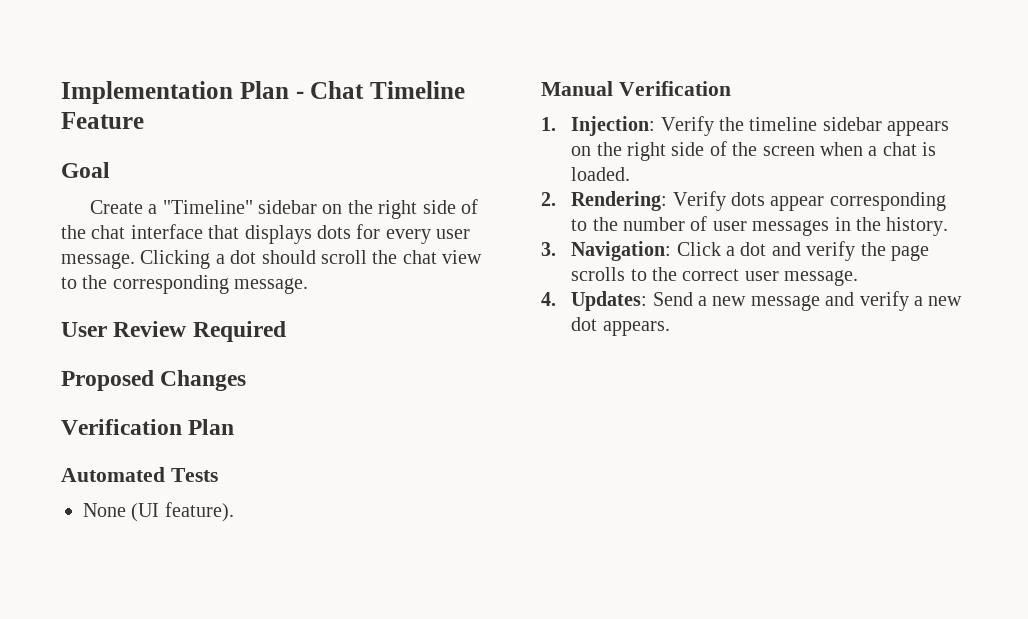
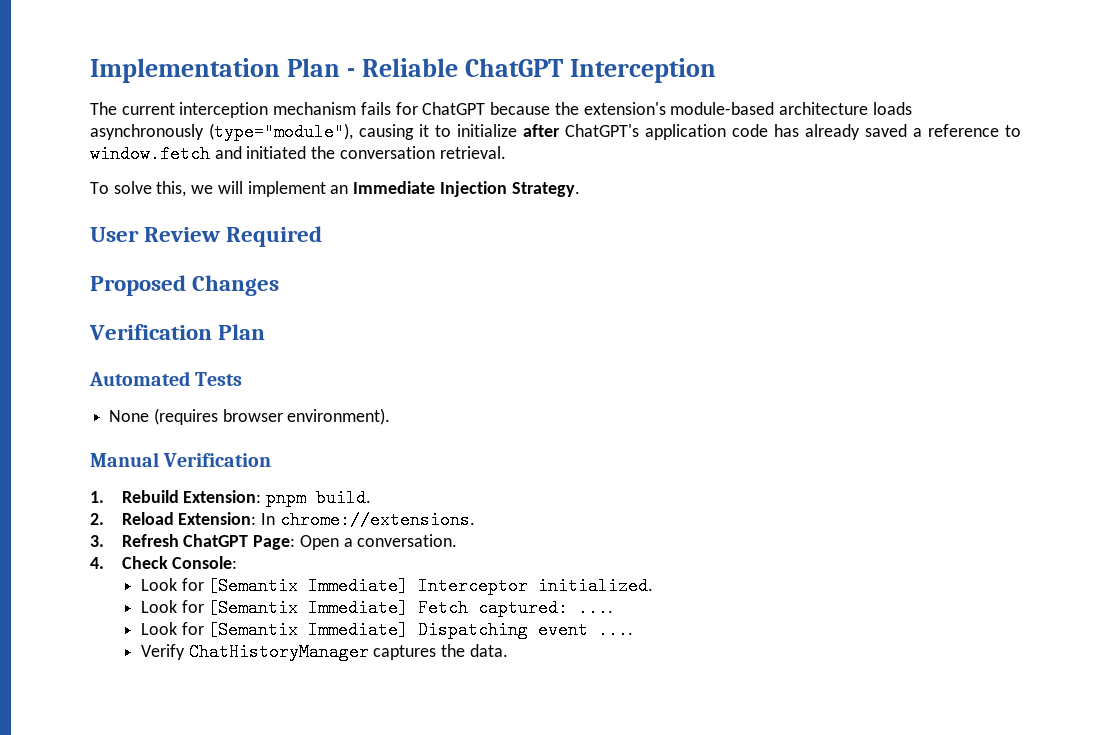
[310,81,465,99] [61,112,144,129] [61,162,110,178] [89,199,478,219] [61,224,471,244] [61,250,483,269] [61,275,309,294] Chat Timeline Feature // Goal // Create a "Timeline" sidebar on the right side of the chat interface that displays dots for every user message. Clicking a dot should scroll the chat view to the corresponding message. -> [362,58,717,83] [90,102,912,118] [90,123,1021,141] [90,145,506,163] [90,181,580,197] Reliable ChatGPT Interception // The current interception mechanism fails for ChatGPT because the extension's module-based architecture loads asynchronously (type="module"), causing it to initialize after ChatGPT's application code has already saved a reference to window.fetch and initiated the conversation retrieval. // To solve this, we will implement an Immediate Injection Strategy.
[131,502,234,522] (UI feature). -> [153,408,391,425] (requires browser environment).
[571,116,950,136] [571,141,937,161] [571,167,631,181] [541,191,946,211] [571,216,949,236] [541,241,929,261] [571,267,859,286] [541,291,963,311] [571,317,670,336] Injection: Verify the timeline sidebar appears on the right side of the screen when a chat is loaded. // 2. Rendering: Verify dots appear corresponding to the number of user messages in the history. // 3. Navigation: Click a dot and verify the page scrolls to the correct user message. // 4. Updates: Send a new message and verify a new dot appears. -> [121,489,372,507] [90,511,475,529] [90,534,458,550] [90,556,238,569] [140,577,654,595] [140,599,614,617] [140,621,634,639] [140,643,508,661] Rebuild Extension: pnpm build. // 2. Reload Extension: In chrome://extensions. // 3. Refresh ChatGPT Page: Open a conversation. // 4. Check Console: // Look for [Semantix Immediate] Interceptor initialized. // Look for [Semantix Immediate] Fetch captured: .... // Look for [Semantix Immediate] Dispatching event .... // Verify ChatHistoryManager captures the data.

